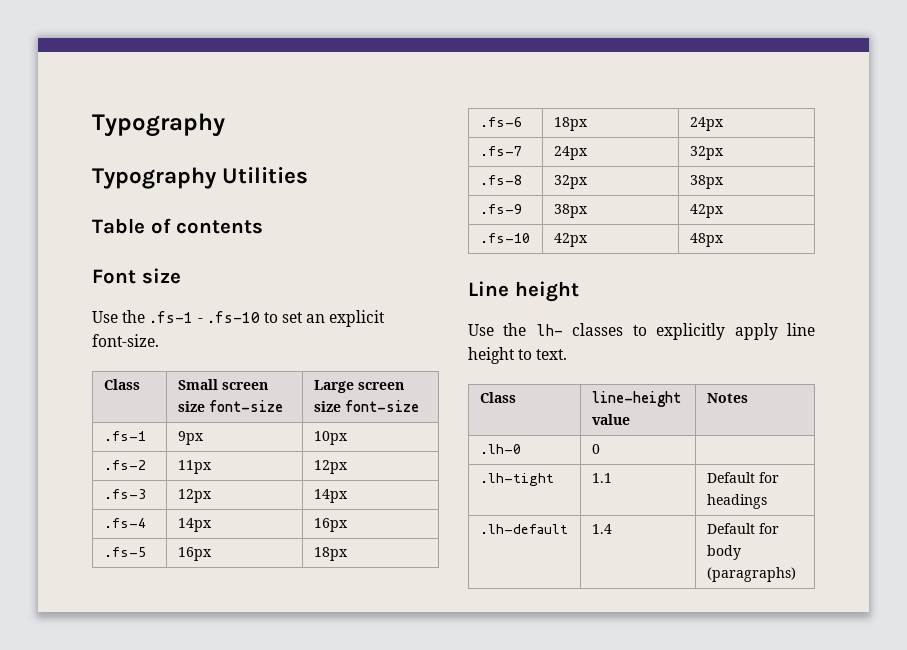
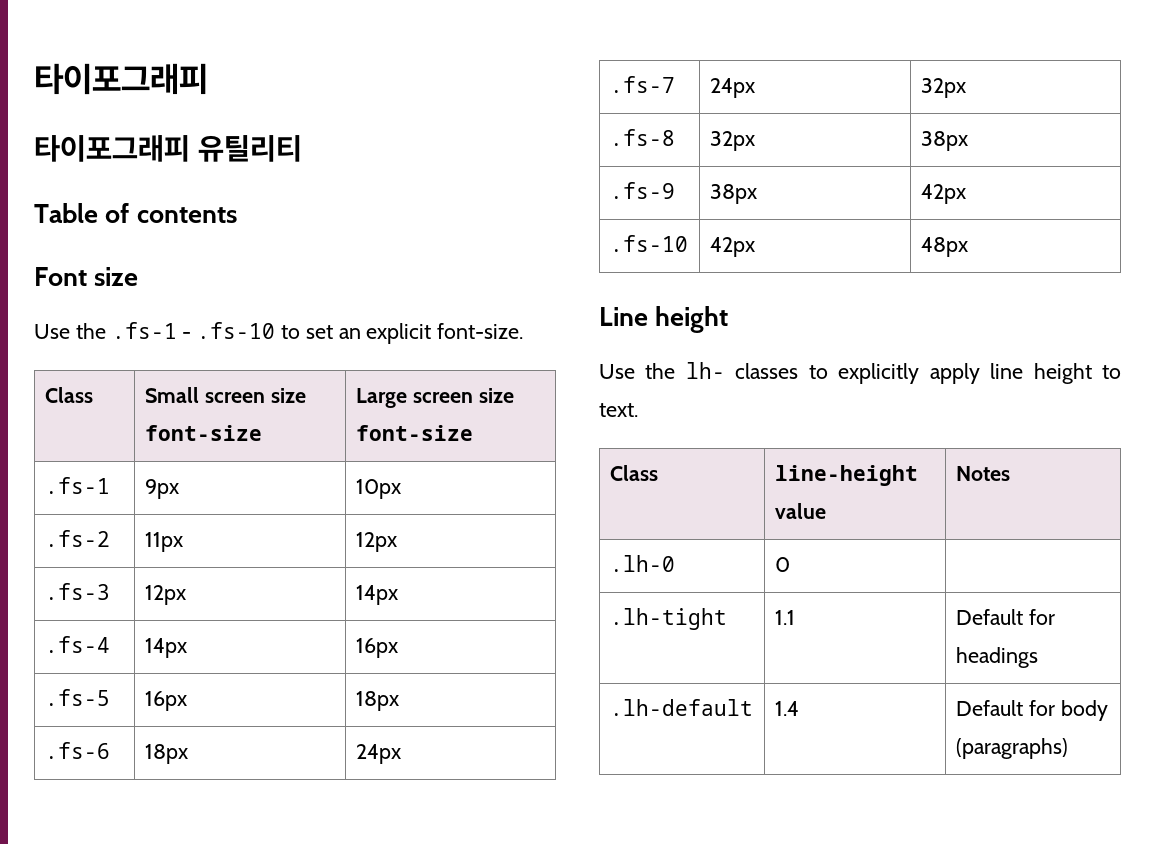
[92,113,225,137] [92,167,309,189] Typography // Typography Utilities -> [34,63,208,95] [34,135,303,162] 타이포그래피 // 타이포그래피 유틸리티

